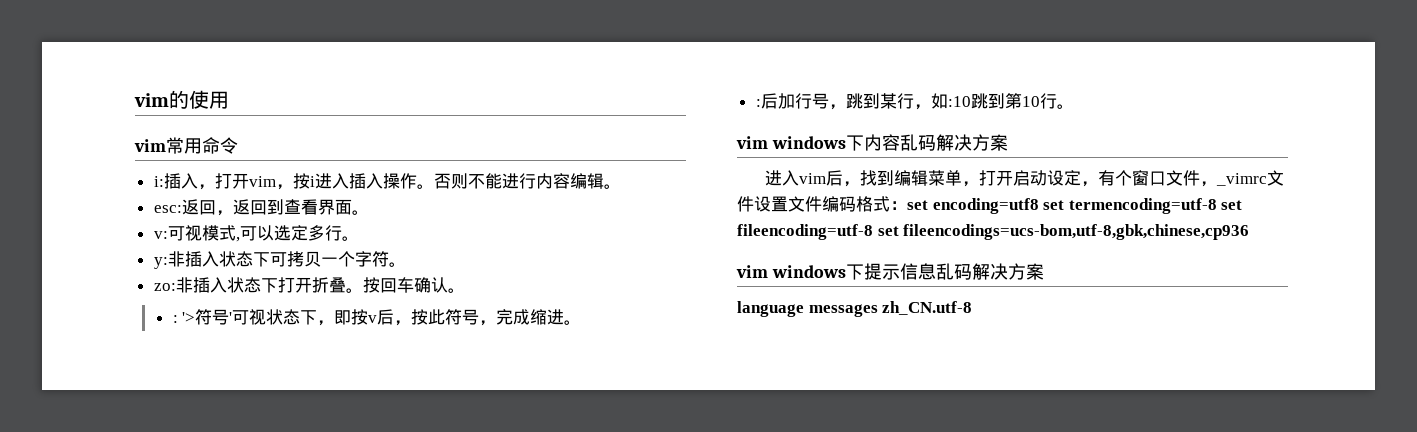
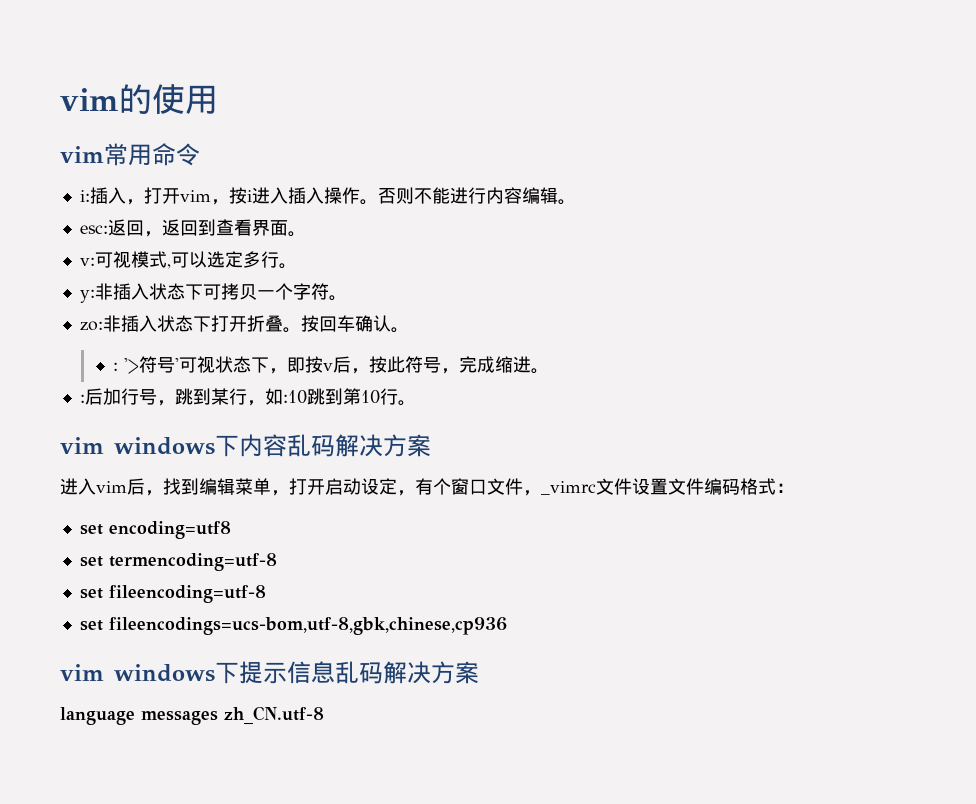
(907, 205) none -> (794, 488) //
(1039, 206) none -> (231, 530) //
(1217, 206) none -> (277, 562) //
(873, 232) none -> (266, 594) //

